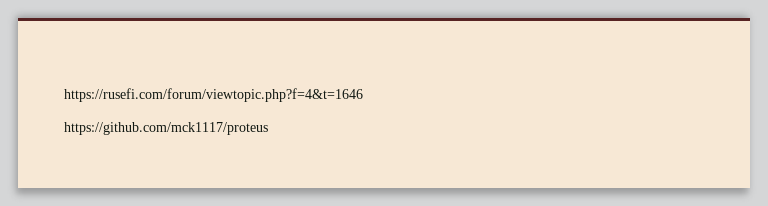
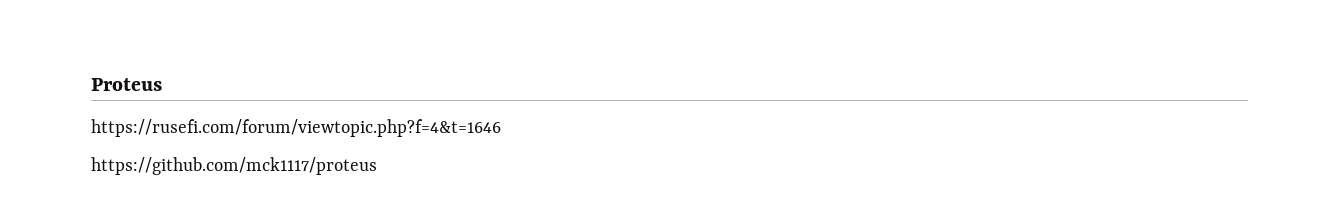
(64, 95) none -> [91,78,162,91] Proteus //

